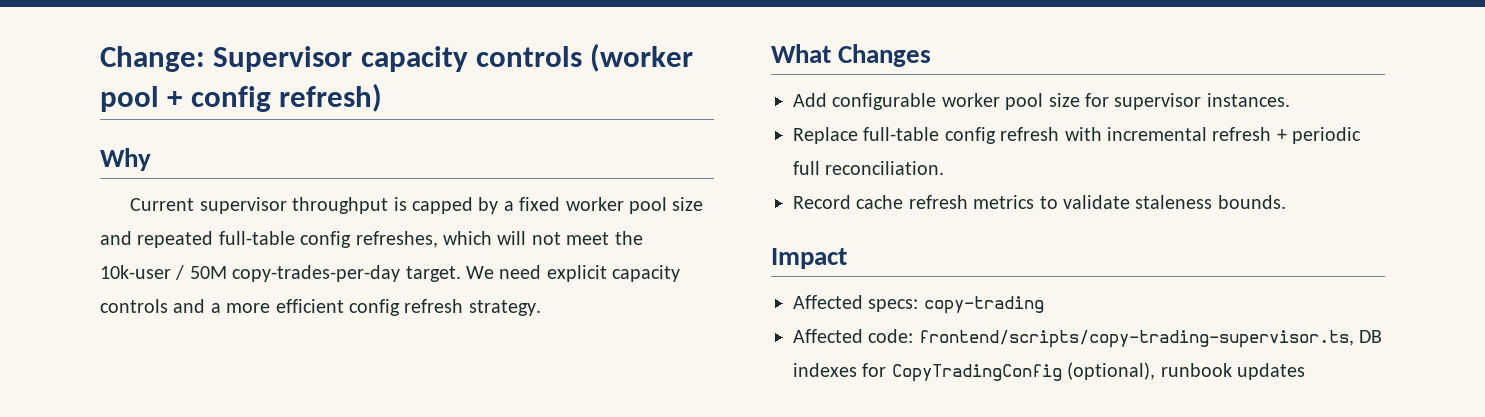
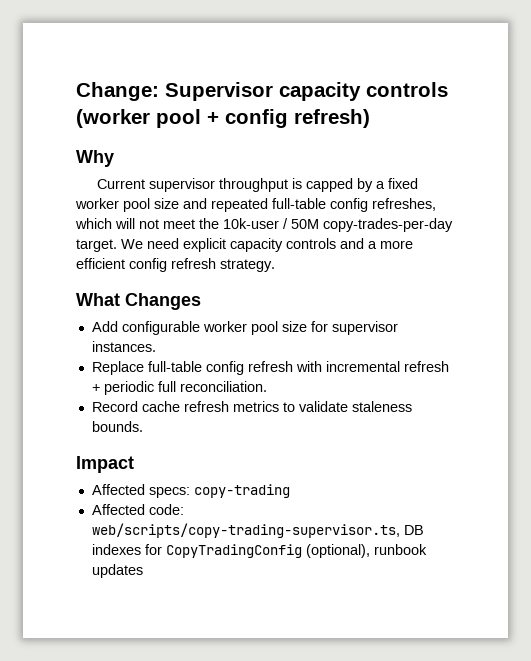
[918,330,1354,348] frontend/scripts/copy-trading-supervisor.ts, -> [91,523,400,538] web/scripts/copy-trading-supervisor.ts,

